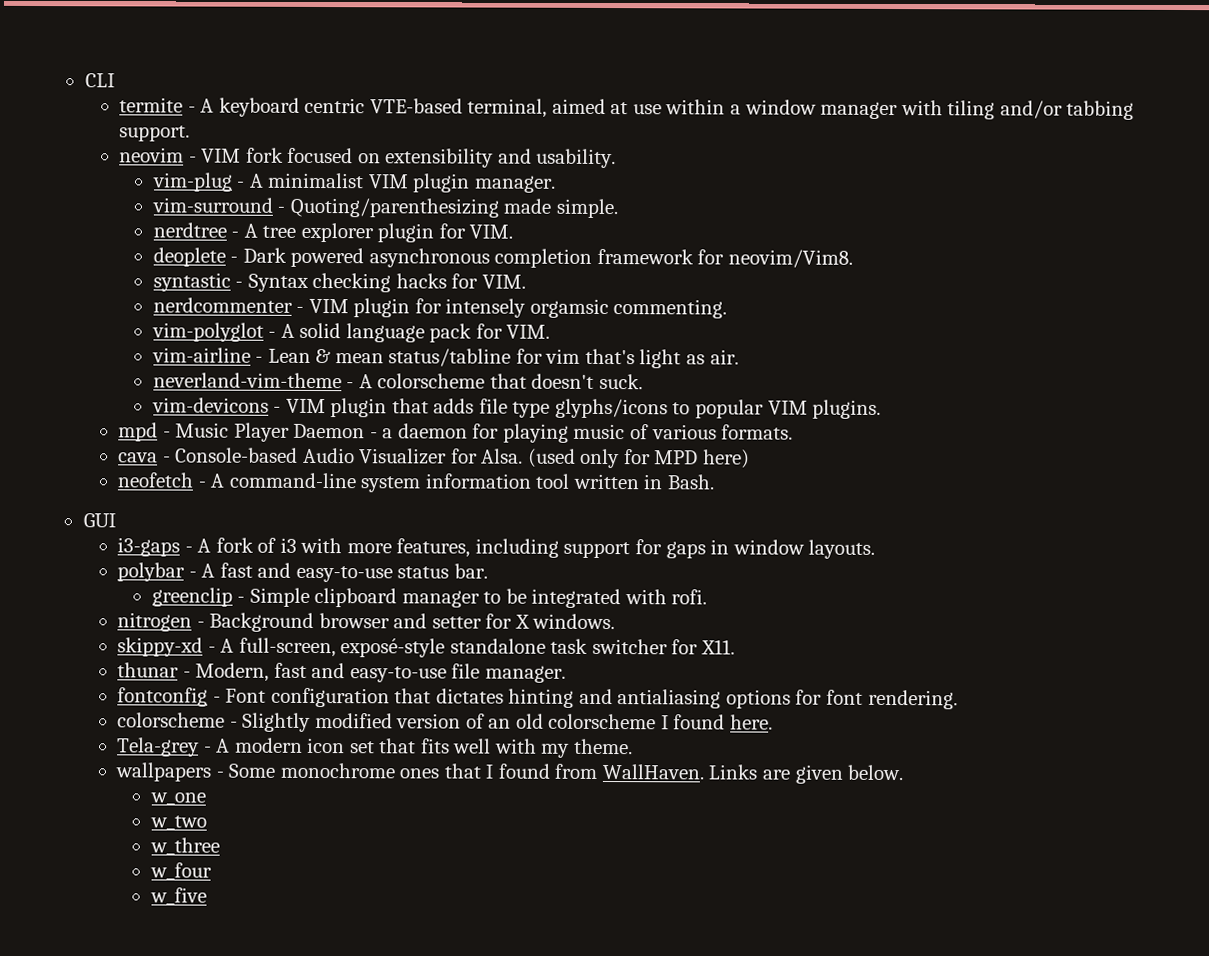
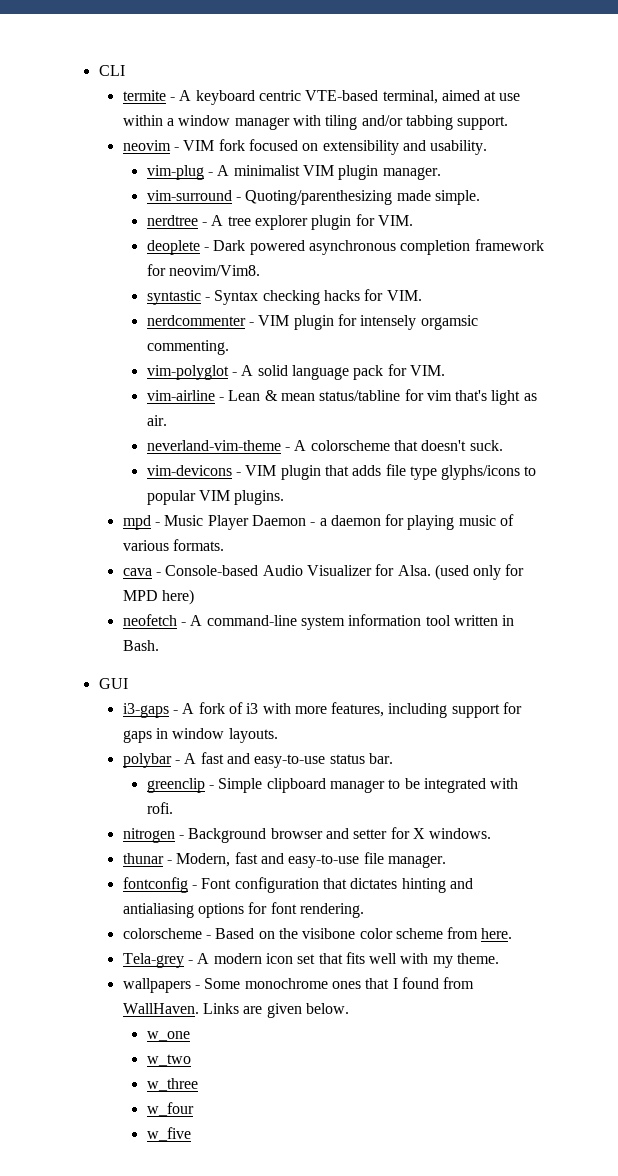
[117,637,735,658] // skippy-xd - A full-screen, exposé-style standalone task switcher for X11. -> (492, 833) none
[242,712,726,732] Slightly modified version of an old colorscheme I found -> [215,927,479,939] Based on the visibone color scheme from

